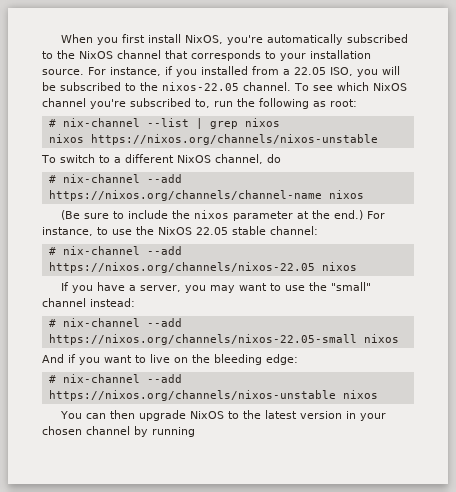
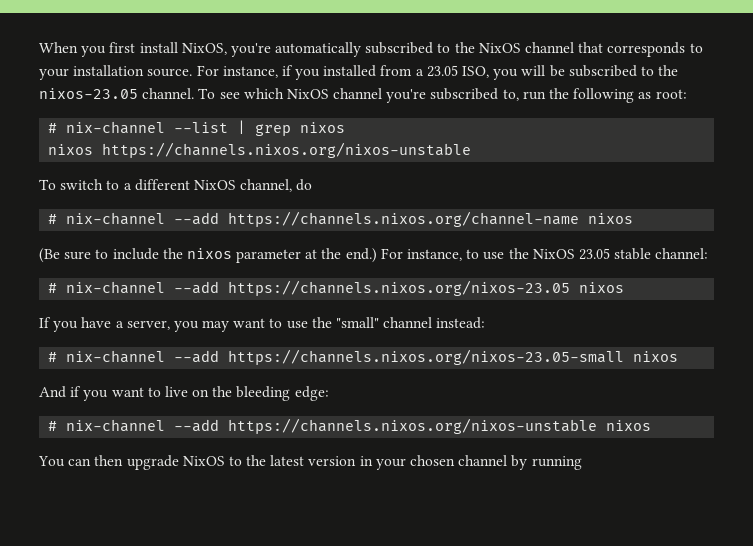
[294,67,326,75] 22.05 -> [426,65,458,77] 23.05
[162,82,239,91] nixos-22.05 -> [39,88,138,99] nixos-23.05
[90,134,378,145] https://nixos.org/channels/nixos-unstable -> [102,142,472,158] https://channels.nixos.org/nixos-unstable
[48,190,322,201] https://nixos.org/channels/channel-name -> [228,211,580,227] https://channels.nixos.org/channel-name
[196,227,228,235] 22.05 -> [578,248,610,260] 23.05
[48,262,315,273] https://nixos.org/channels/nixos-22.05 -> [228,280,571,296] https://channels.nixos.org/nixos-23.05
[48,334,357,345] https://nixos.org/channels/nixos-22.05-small -> [228,349,625,365] https://channels.nixos.org/nixos-23.05-small
[48,390,336,401] https://nixos.org/channels/nixos-unstable -> [228,418,598,434] https://channels.nixos.org/nixos-unstable

